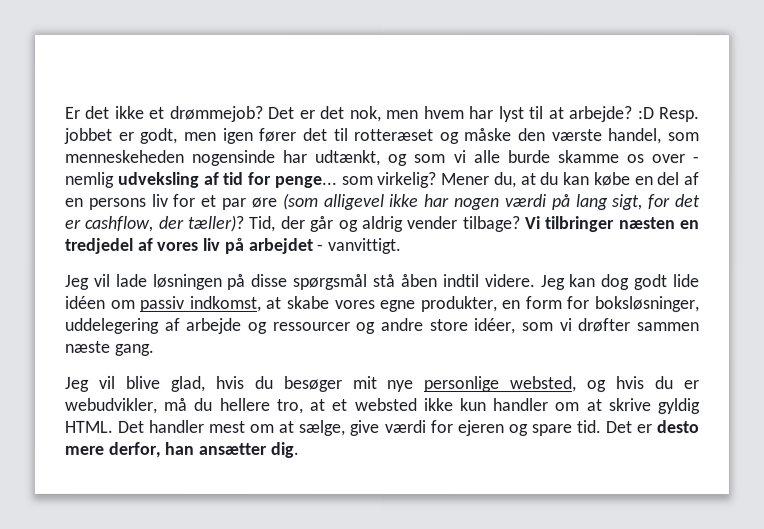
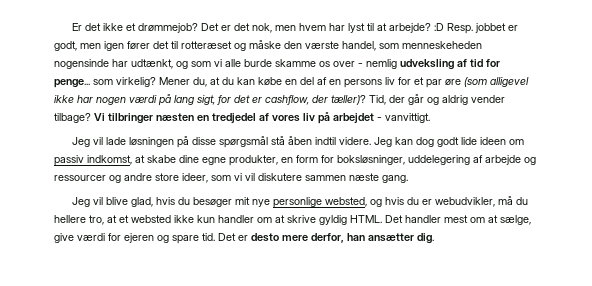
[64,295,105,309] idéen -> [479,137,506,145] ideen
[333,299,375,309] vores -> [179,155,199,163] dine
[473,318,631,335] idéer, som vi drøfter -> [182,173,302,183] ideer, som vi vil diskutere

